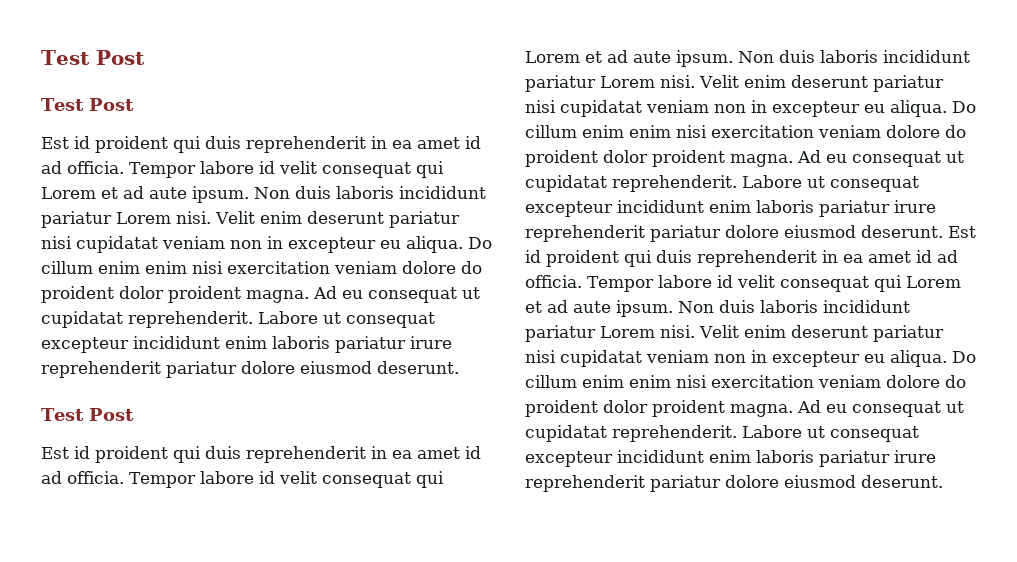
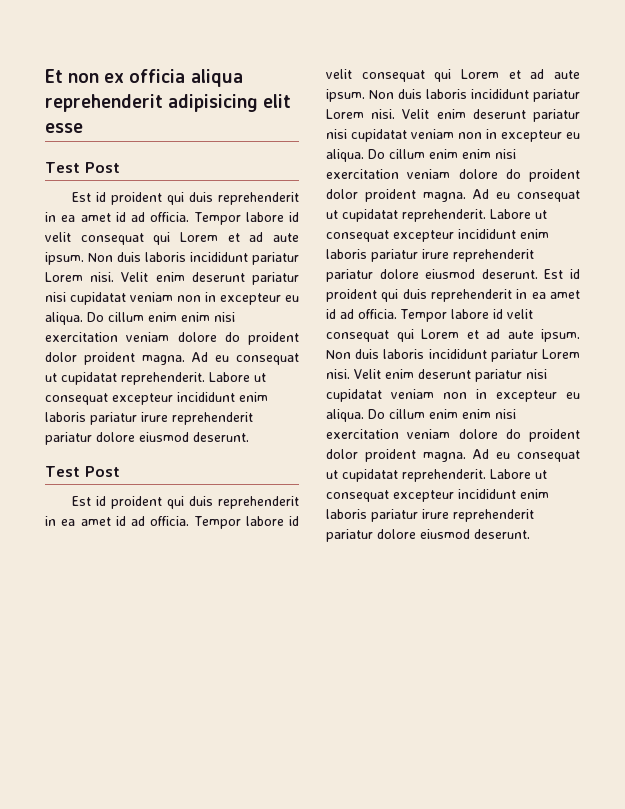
[41,50,145,65] Test Post -> [45,69,243,87] [45,94,292,112] [45,123,83,133] Et non ex officia aliqua reprehenderit adipisicing elit esse

